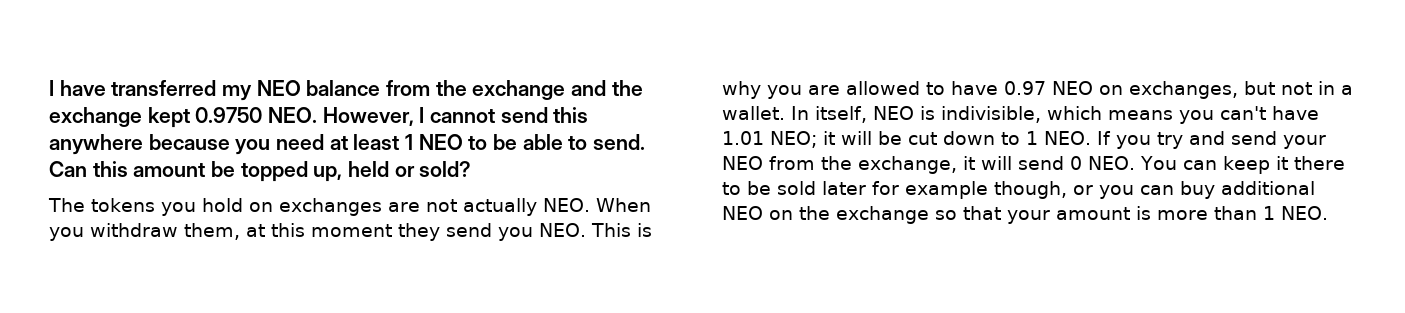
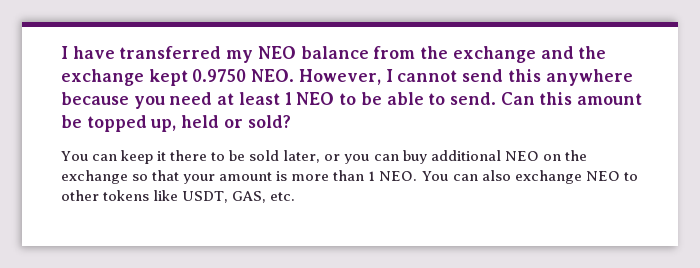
[48,198,651,216] [49,223,652,241] [722,81,1353,99] [722,106,1319,124] [722,131,1326,149] [722,156,1135,174] The tokens you hold on exchanges are not actually NEO. When you withdraw them, at this moment they send you NEO. This is why you are allowed to have 0.97 NEO on exchanges, but not in a wallet. In itself, NEO is indivisible, which means you can't have 1.01 NEO; it will be cut down to 1 NEO. If you try and send your NEO from the exchange, it will send 0 NEO. -> (291, 121) none
[822,181,1067,199] later for example though, -> [283,150,321,163] later,
(1328, 213) none -> [421,170,638,184] [61,190,296,203] You can also exchange NEO to other tokens like USDT, GAS, etc.

